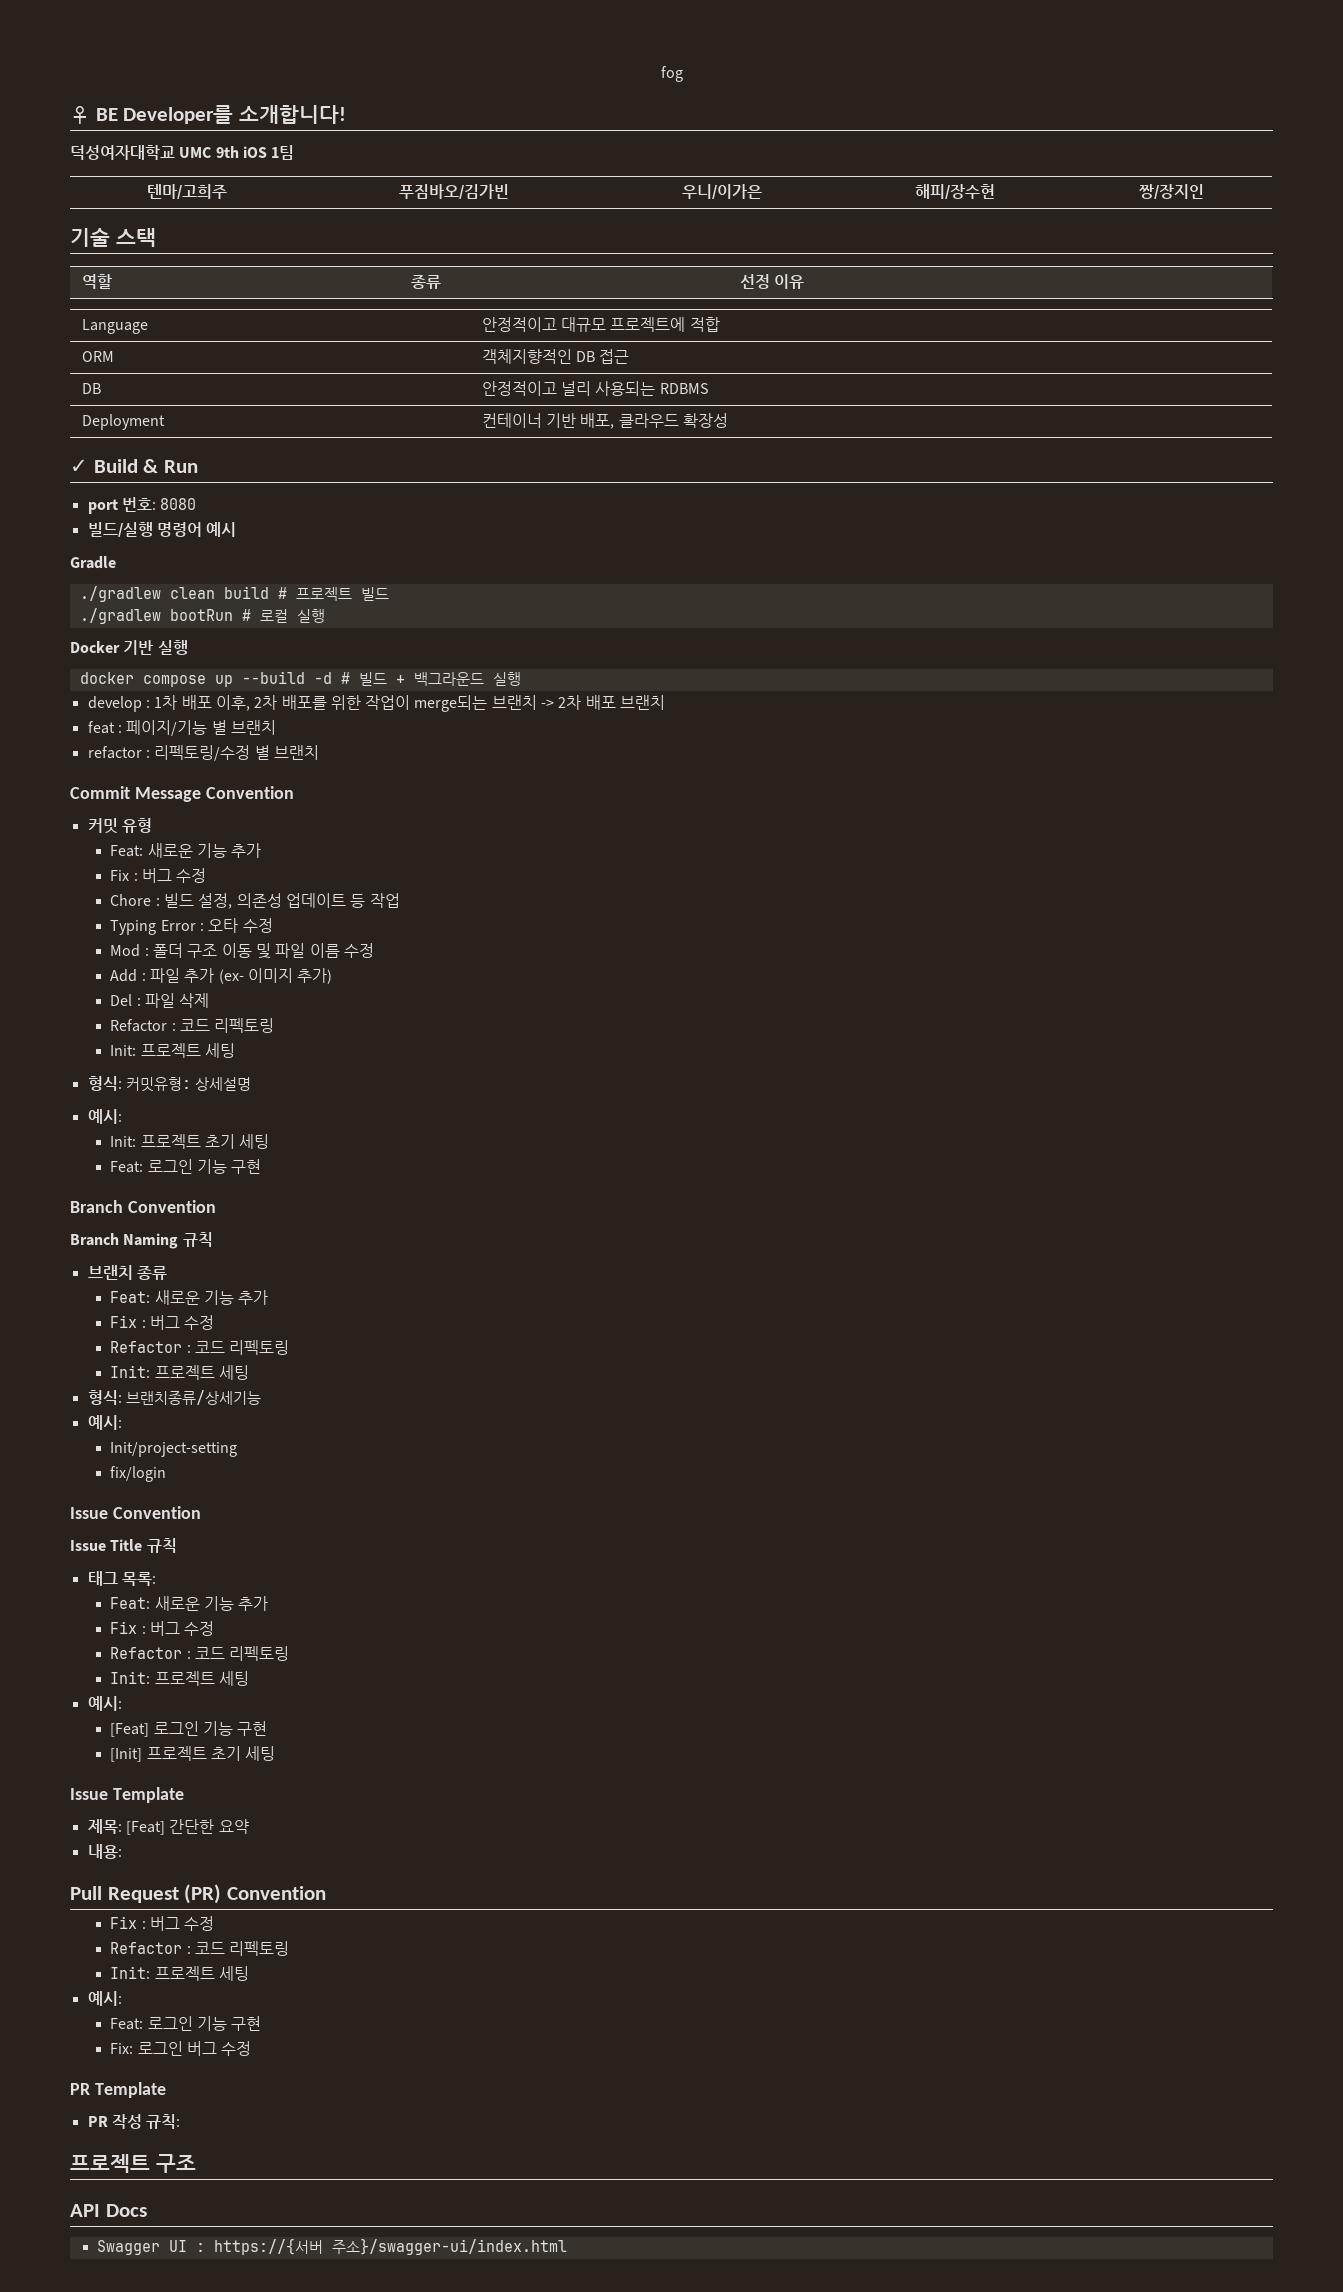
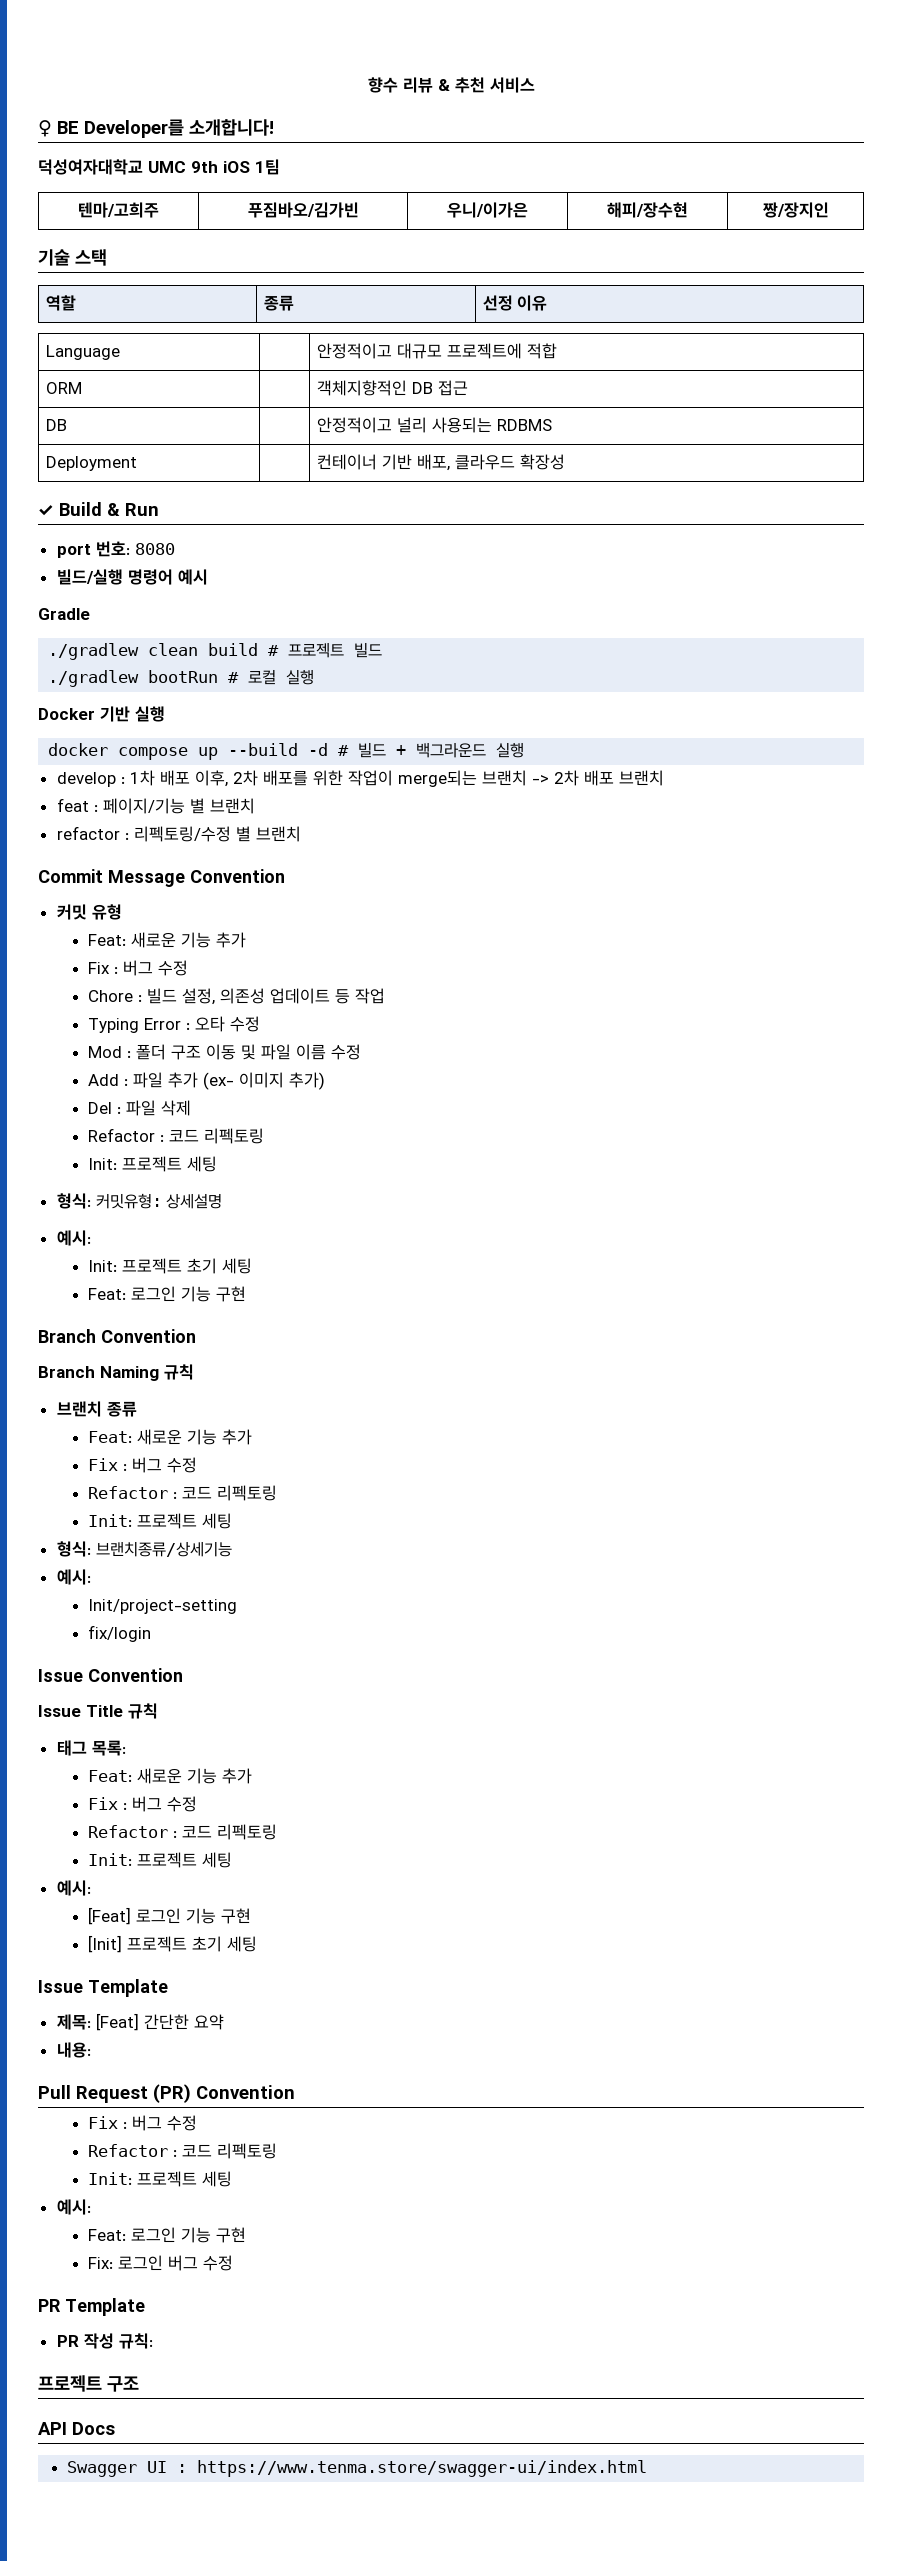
[660,66,683,82] fog -> [367,77,535,93] 향수 리뷰 & 추천 서비스
[214,2238,568,2255] https://{서버 주소}/swagger-ui/index.html -> [196,2460,647,2477] https://www.tenma.store/swagger-ui/index.html

